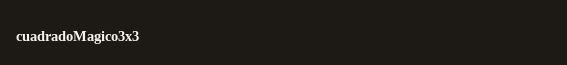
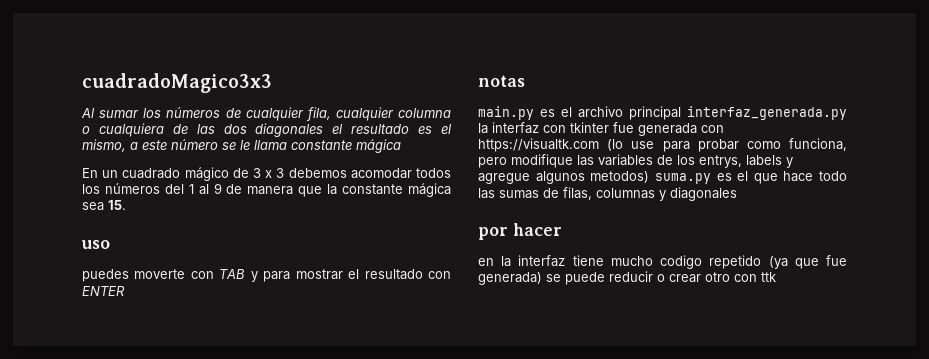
(139, 37) none -> [81,107,451,121] [82,123,453,137] [82,139,401,153] [82,167,451,181] [82,183,451,197] [82,200,126,211] [81,240,110,249] [82,269,452,282] [82,286,125,296] [478,75,525,87] [478,106,847,120] [478,122,724,136] [478,138,847,152] [478,154,793,168] [478,171,847,184] [478,187,737,201] [478,223,562,240] [478,255,847,269] [478,271,776,285] // Al sumar los números de cualquier fila, cualquier columna o cualquiera de las dos diagonales el resultado es el mismo, a este número se le llama constante mágica // En un cuadrado mágico de 3 x 3 debemos acomodar todos los números del 1 al 9 de manera que la constante mágica sea 15. // uso // puedes moverte con TAB y para mostrar el resultado con ENTER // notas // main.py es el archivo principal interfaz_generada.py la interfaz con tkinter fue generada con https://visualtk.com (lo use para probar como funciona, pero modifique las variables de los entrys, labels y agregue algunos metodos) suma.py es el que hace todo las sumas de filas, columnas y diagonales // por hacer // en la interfaz tiene mucho codigo repetido (ya que fue generada) se puede reducir o crear otro con ttk

